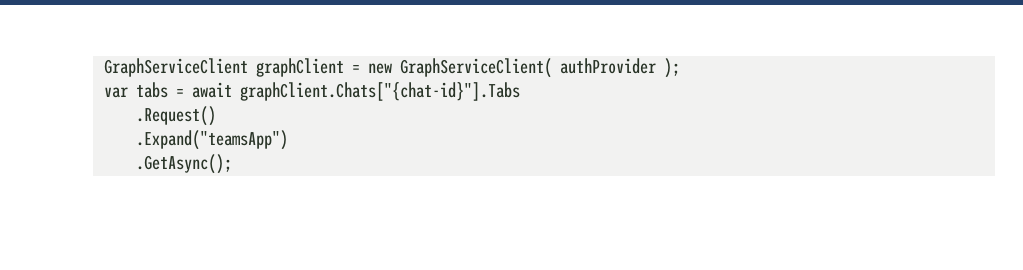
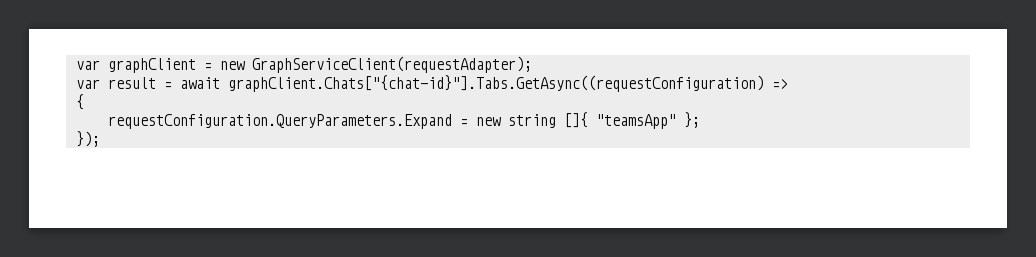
[104,58,249,77] GraphServiceClient -> [75,60,100,70] var
[400,58,681,78] [104,82,169,98] GraphServiceClient( authProvider ); // var tabs -> [251,56,532,73] [75,77,156,89] GraphServiceClient(requestAdapter); // var result
[240,82,521,101] [136,106,217,126] [136,130,289,150] [136,154,233,174] graphClient.Chats["{chat-id}"].Tabs // .Request() // .Expand("teamsApp") // .GetAsync(); -> [227,75,788,92] [75,94,84,110] [107,112,700,129] [75,131,100,147] graphClient.Chats["{chat-id}"].Tabs.GetAsync((requestConfiguration) => // { // requestConfiguration.QueryParameters.Expand = new string []{ "teamsApp" }; // });

